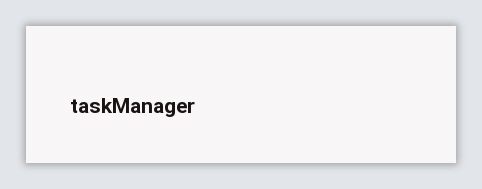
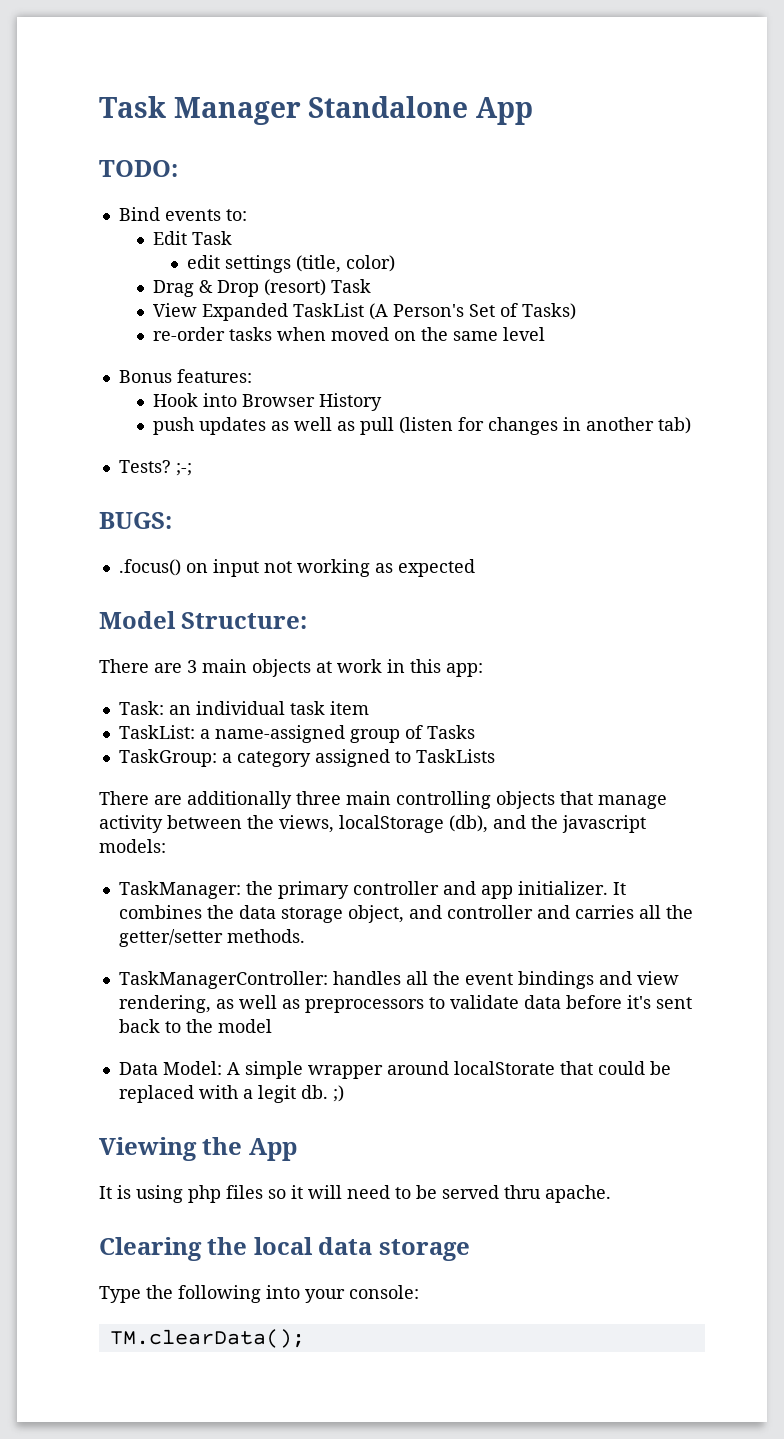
[70,98,195,117] taskManager -> [99,96,533,125] [99,160,178,177] [118,207,247,221] [153,231,233,245] [187,255,396,273] [153,279,372,297] [153,303,577,321] [153,327,546,341] [118,369,252,383] [153,393,383,411] [153,417,692,435] [118,460,192,476] [99,512,172,529] [118,559,475,577] [99,611,308,629] [99,659,483,677] [118,701,369,715] [118,725,475,743] [118,749,495,767] [99,791,667,809] [99,815,646,833] [99,839,166,853] [118,881,626,899] [118,905,693,923] [118,929,305,947] [118,971,679,989] [118,995,692,1013] [118,1019,272,1033] [118,1061,671,1079] [118,1085,344,1103] [99,1137,297,1161] [99,1185,611,1203] [99,1237,470,1261] [99,1285,419,1303] [109,1329,305,1348] Task Manager Standalone App // TODO: // Bind events to: // Edit Task // edit settings (title, color) // Drag & Drop (resort) Task // View Expanded TaskList (A Person's Set of Tasks) // re-order tasks when moved on the same level // Bonus features: // Hook into Browser History // push updates as well as pull (listen for changes in another tab) // Tests? ;-; // BUGS: // .focus() on input not working as expected // Model Structure: // There are 3 main objects at work in this app: // Task: an individual task item // TaskList: a name-assigned group of Tasks // TaskGroup: a category assigned to TaskLists // There are additionally three main controlling objects that manage activity between the views, localStorage (db), and the javascript models: // TaskManager: the primary controller and app initializer. It combines the data storage object, and controller and carries all the getter/setter methods. // TaskManagerController: handles all the event bindings and view rendering, as well as preprocessors to validate data before it's sent back to the model // Data Model: A simple wrapper around localStorate that could be replaced with a legit db. ;) // Viewing the App // It is using php files so it will need to be served thru apache. // Clearing the local data storage // Type the following into your console: // TM.clearData();

